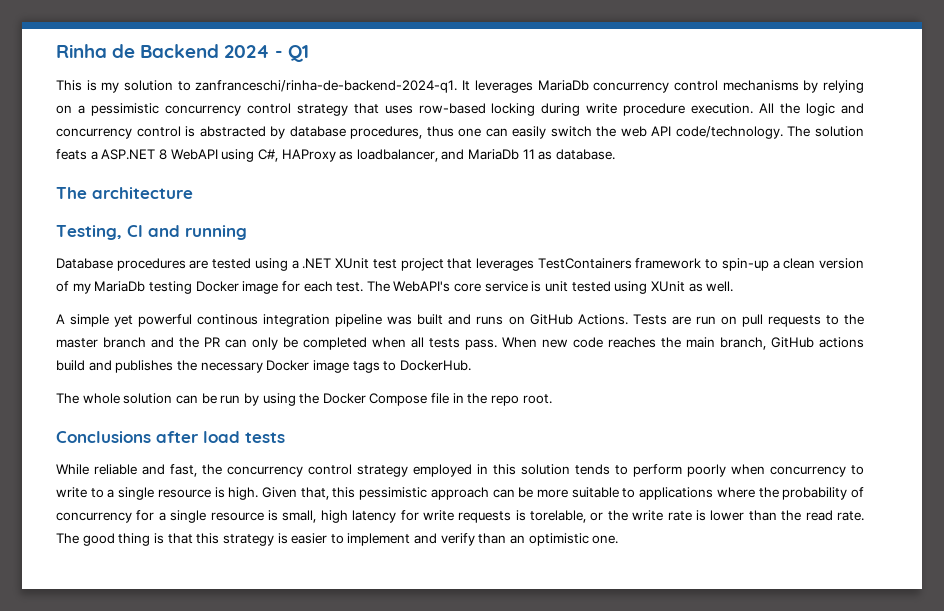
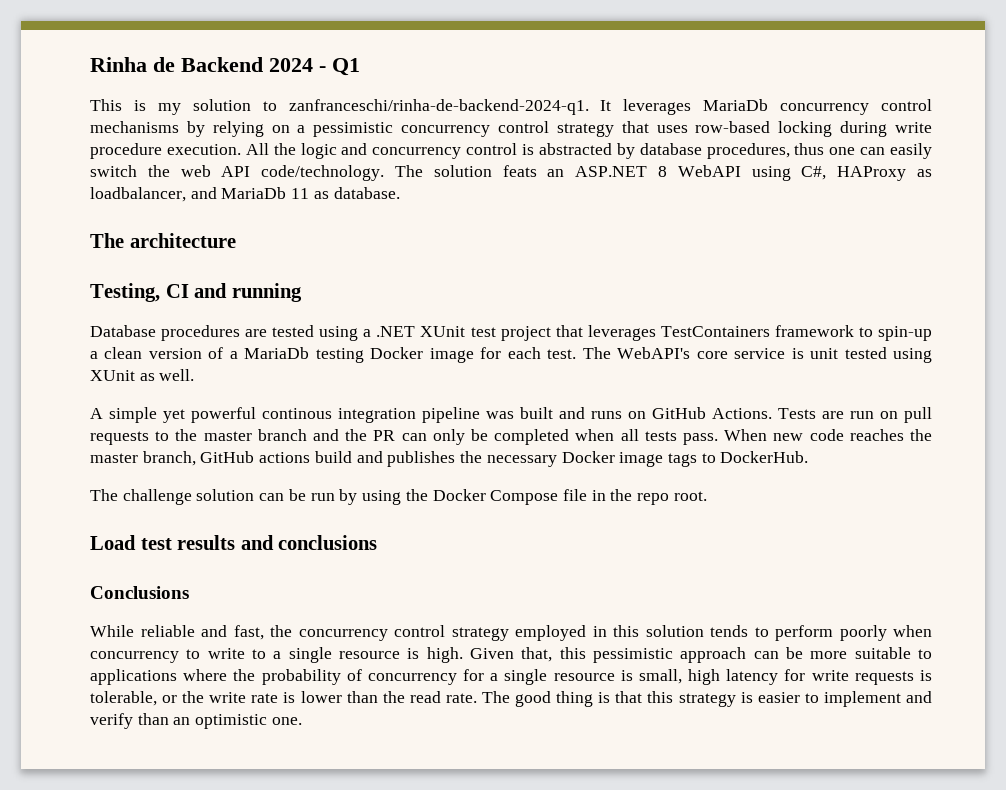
[90,151,98,160] a -> [547,169,565,177] an
[72,283,91,294] my -> [229,351,238,359] a
[686,337,715,348] main -> [90,453,138,463] master
[82,393,120,404] whole -> [122,489,192,505] challenge
[56,431,285,443] Conclusions after load tests -> [90,535,378,550] [90,586,189,599] Load test results and conclusions // Conclusions
[530,510,587,523] torelable, -> [90,691,157,706] tolerable,

